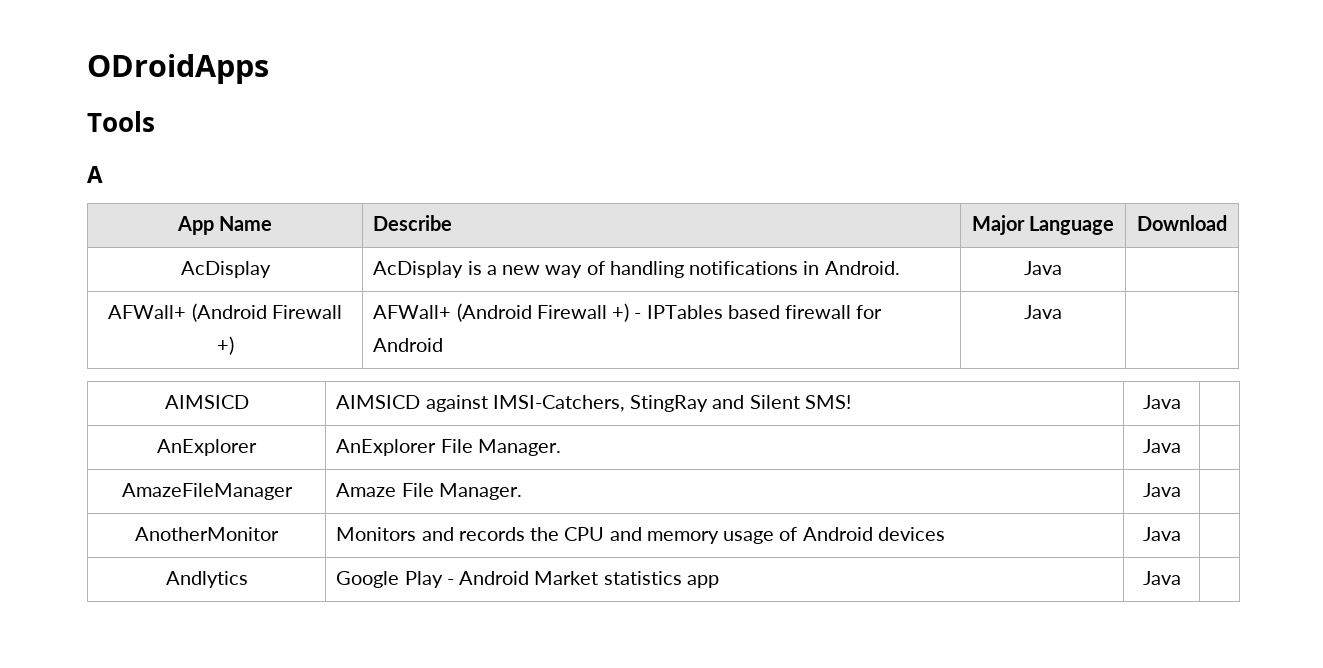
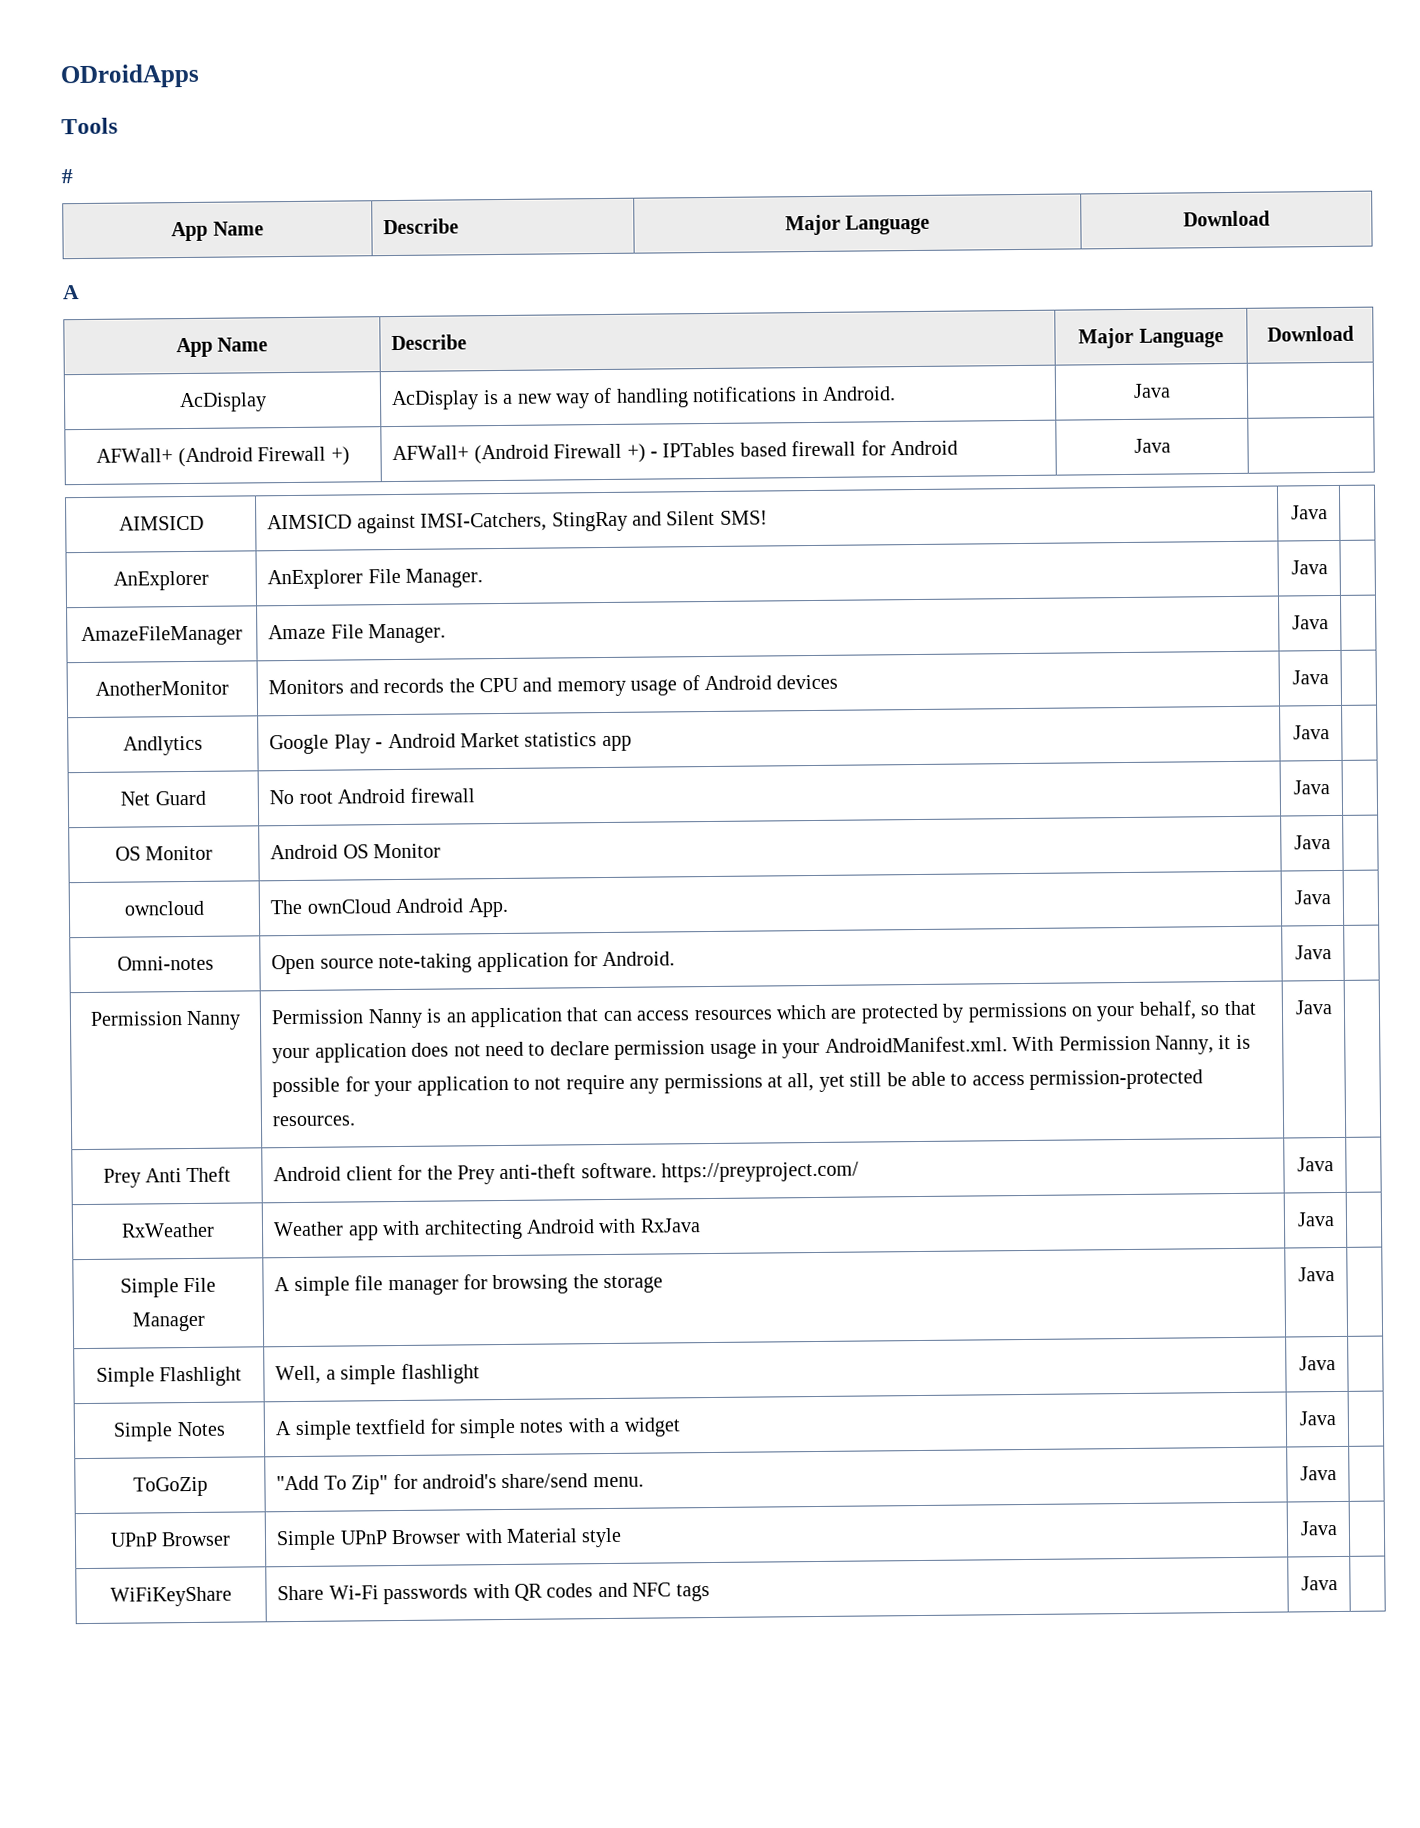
(155, 121) none -> [61,169,73,184] [171,221,264,242] [383,218,460,235] [784,214,931,236] [1183,210,1270,227] // # // App Name | Describe | Major Language | Download
(1181, 578) none -> [120,790,206,806] [269,787,475,805] [1292,780,1330,795] [114,845,214,861] [270,843,442,860] [1293,835,1331,850] [124,900,204,916] [270,897,509,918] [1293,890,1331,905] [116,955,214,971] [271,951,676,975] [1294,945,1332,960] [89,1010,242,1031] [271,1000,1256,1029] [272,1034,1251,1064] [272,1069,1204,1098] [272,1115,357,1127] [1294,1000,1332,1015] [102,1166,232,1188] [273,1161,860,1185] [1296,1157,1334,1172] [120,1222,215,1238] [273,1218,701,1241] [1296,1212,1335,1227] [119,1277,217,1298] [131,1311,205,1332] [274,1274,664,1297] [1297,1267,1335,1282] [95,1366,243,1387] [275,1363,480,1385] [1298,1356,1336,1371] [113,1421,225,1442] [275,1417,681,1441] [1298,1411,1336,1426] [132,1476,208,1497] [276,1473,644,1495] [1299,1466,1337,1481] [109,1531,232,1547] [276,1527,623,1551] [1299,1521,1337,1536] [110,1586,232,1607] [277,1582,710,1605] [1300,1576,1338,1591] // Net Guard | No root Android firewall | Java | // OS Monitor | Android OS Monitor | Java | // owncloud | The ownCloud Android App. | Java | // Omni-notes | Open source note-taking application for Android. | Java | // Permission Nanny | Permission Nanny is an application that can access resources which are protected by permissions on your behalf, so that your application does not need to declare permission usage in your AndroidManifest.xml. With Permission Nanny, it is possible for your application to not require any permissions at all, yet still be able to access permission-protected resources. | Java | // Prey Anti Theft | Android client for the Prey anti-theft software. https://preyproject.com/ | Java | // RxWeather | Weather app with architecting Android with RxJava | Java | // Simple File Manager | A simple file manager for browsing the storage | Java | // Simple Flashlight | Well, a simple flashlight | Java | // Simple Notes | A simple textfield for simple notes with a widget | Java | // ToGoZip | "Add To Zip" for android's share/send menu. | Java | // UPnP Browser | Simple UPnP Browser with Material style | Java | // WiFiKeyShare | Share Wi-Fi passwords with QR codes and NFC tags | Java |

